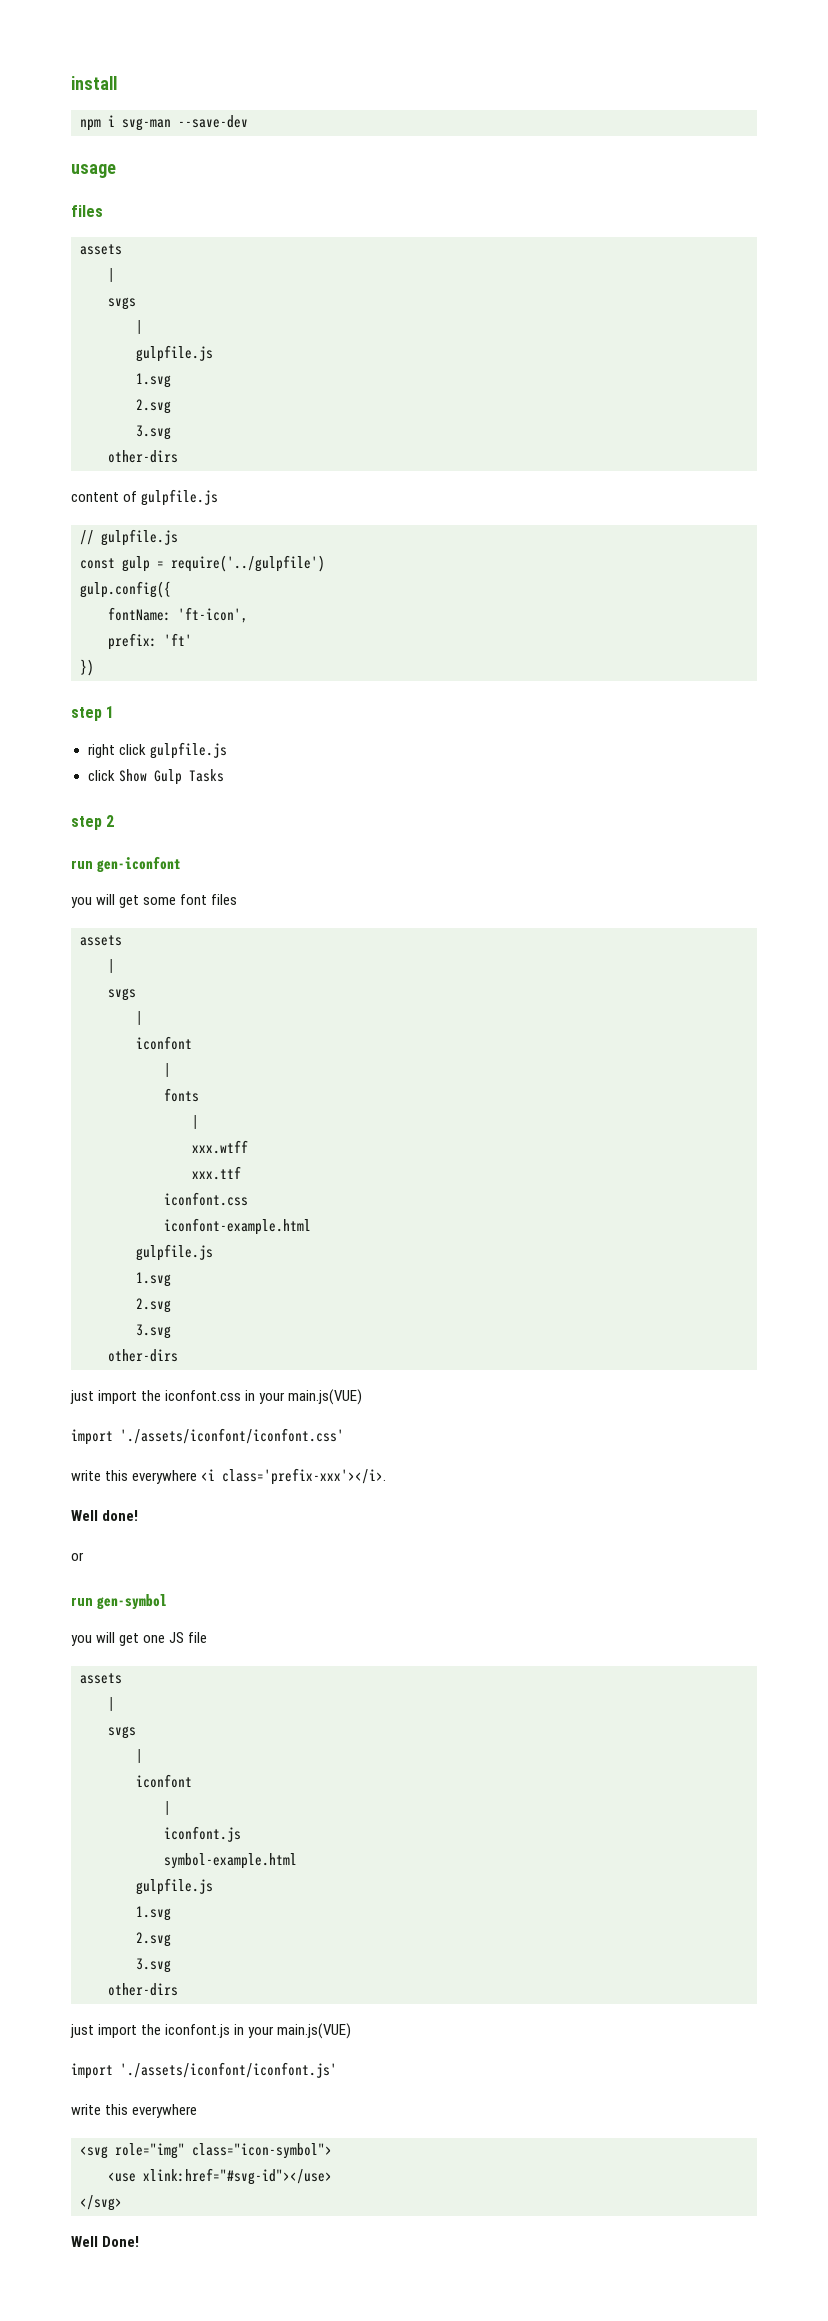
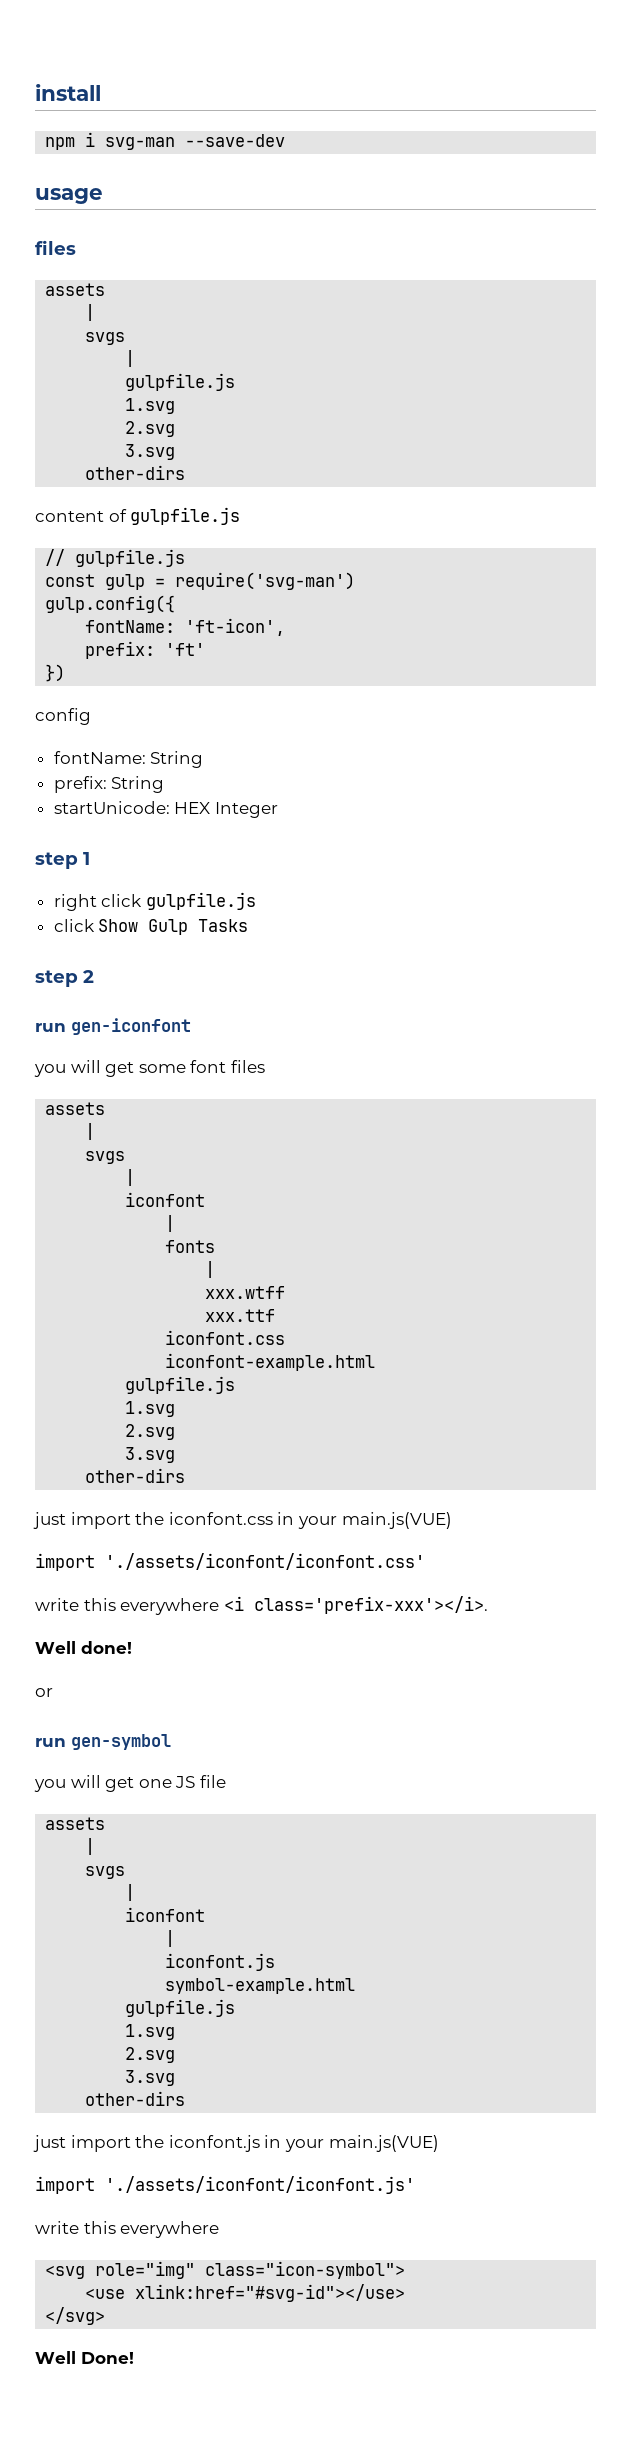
[171,555,325,572] require('../gulpfile') -> [175,572,356,590] require('svg-man')
(94, 667) none -> [35,708,91,725] [53,751,204,768] [53,776,165,793] [53,801,278,818] // config // fontName: String // prefix: String // startUnicode: HEX Integer

